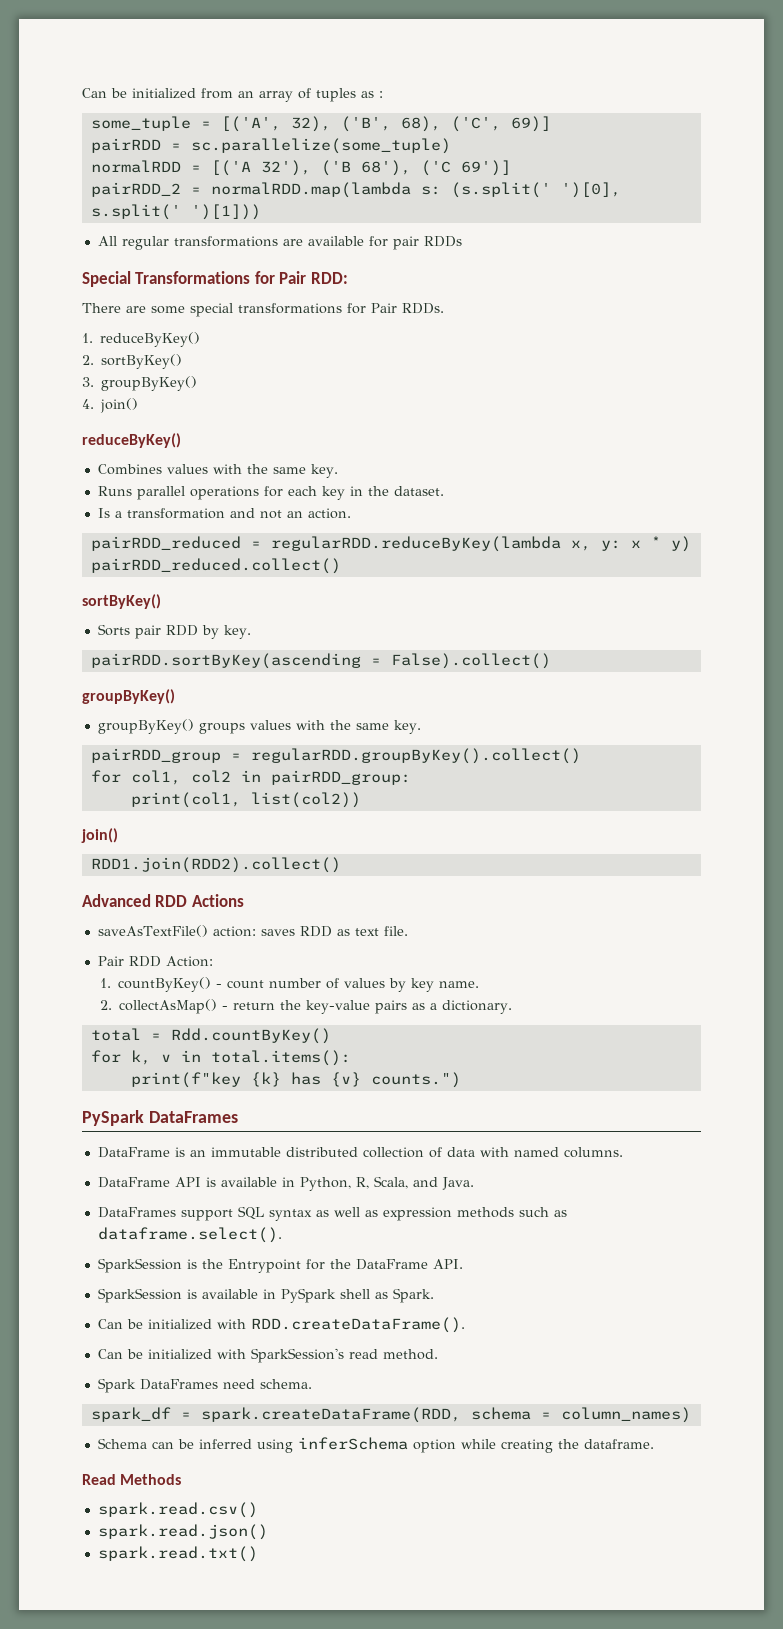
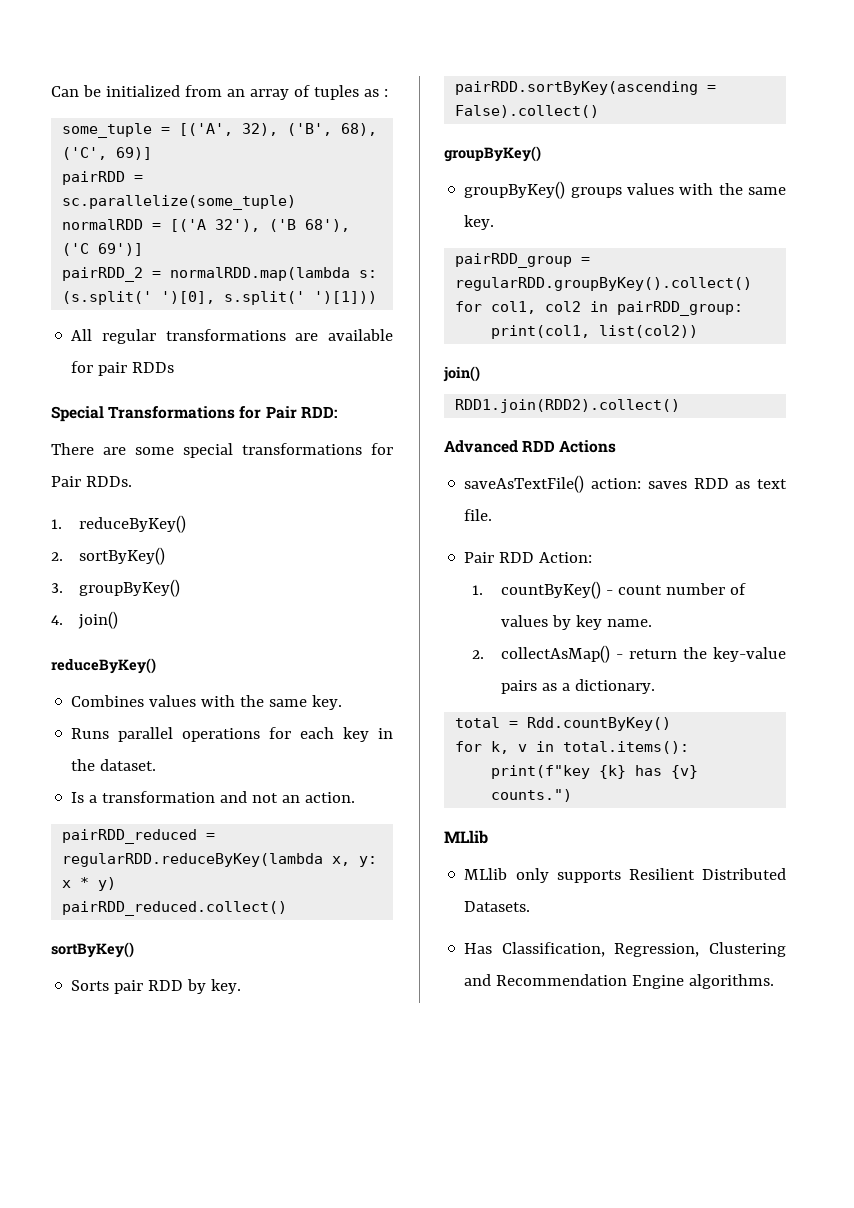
[82,1110,238,1126] [97,1147,623,1158] [97,1176,474,1191] [97,1206,567,1221] [97,1227,282,1243] [97,1258,463,1273] [97,1288,434,1303] [97,1317,465,1333] [97,1348,438,1363] [97,1378,312,1393] [90,1407,691,1423] [97,1437,654,1453] [82,1474,182,1485] [97,1502,258,1518] [97,1524,268,1540] [97,1546,258,1562] PySpark DataFrames // DataFrame is an immutable distributed collection of data with named columns. // DataFrame API is available in Python, R, Scala, and Java. // DataFrames support SQL syntax as well as expression methods such as dataframe.select(). // SparkSession is the Entrypoint for the DataFrame API. // SparkSession is available in PySpark shell as Spark. // Can be initialized with RDD.createDataFrame(). // Can be initialized with SparkSession's read method. // Spark DataFrames need schema. // spark_df = spark.createDataFrame(RDD, schema = column_names) // Schema can be inferred using inferSchema option while creating the dataframe. // Read Methods // spark.read.csv() // spark.read.json() // spark.read.txt() -> [444,830,488,844] [464,868,786,883] [464,901,531,912] [464,942,786,957] [464,974,775,989] MLlib // MLlib only supports Resilient Distributed Datasets. // Has Classification, Regression, Clustering and Recommendation Engine algorithms.

